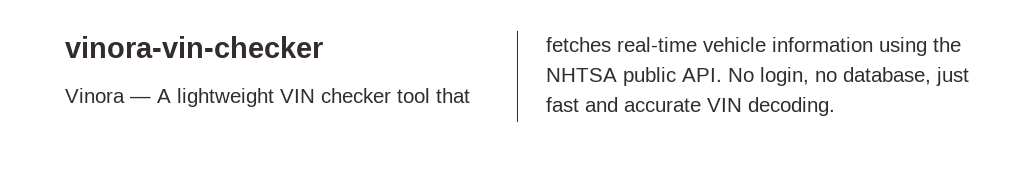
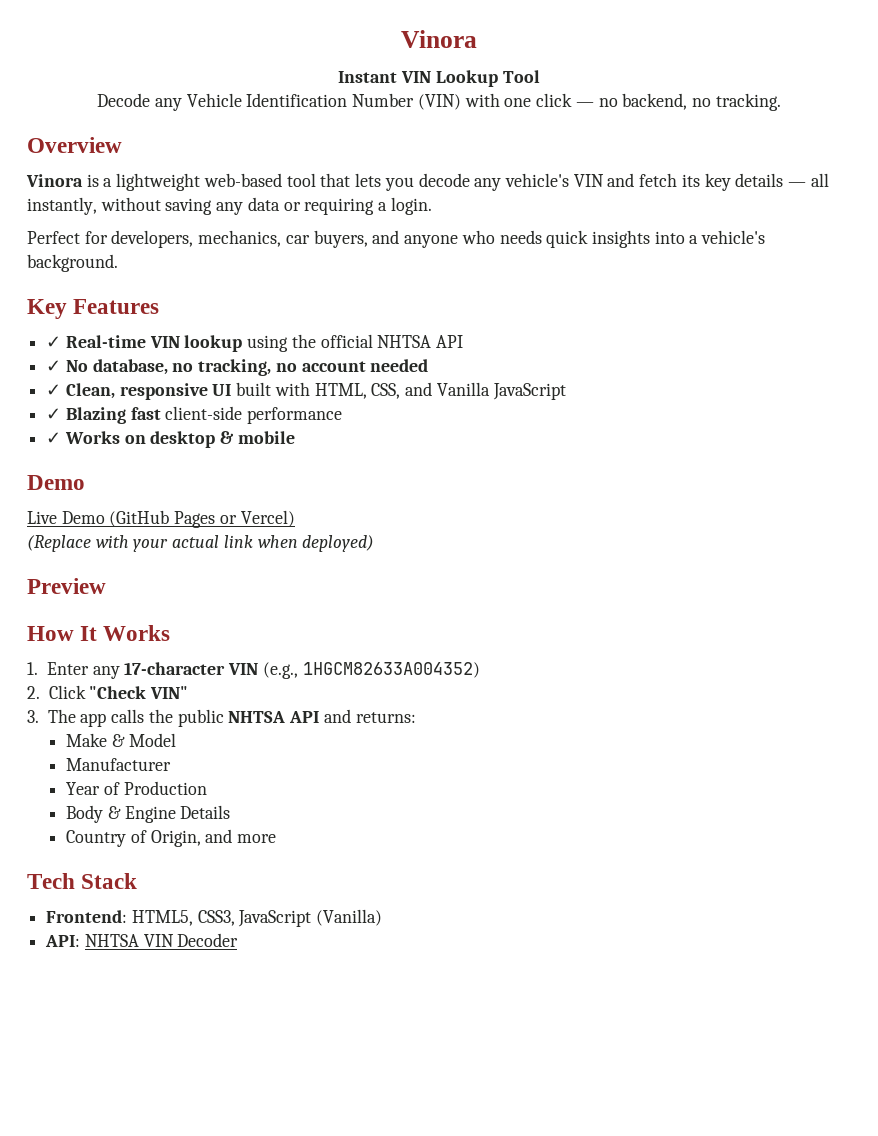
[65,36,323,58] [65,88,470,107] [546,37,961,56] [546,67,969,86] [546,97,835,116] vinora-vin-checker // Vinora — A lightweight VIN checker tool that fetches real-time vehicle information using the NHTSA public API. No login, no database, just fast and accurate VIN decoding. -> [401,30,477,48] [338,70,540,87] [97,93,781,111] [27,137,122,153] [26,173,829,191] [27,197,432,215] [27,230,766,248] [27,254,118,272] [27,299,160,319] [46,334,464,352] [46,359,429,376] [46,382,566,400] [46,406,343,424] [46,431,295,448] [27,475,85,490] [27,510,295,528] [27,535,375,552] [27,578,106,594] [27,625,171,641] [27,662,480,679] [27,685,189,699] [27,709,416,727] [66,733,176,747] [66,758,172,771] [66,781,207,795] [66,805,231,823] [66,829,277,847] [27,873,138,889] [46,909,383,927] [45,933,239,947] Vinora // Instant VIN Lookup Tool // Decode any Vehicle Identification Number (VIN) with one click — no backend, no tracking. // Overview // Vinora is a lightweight web-based tool that lets you decode any vehicle's VIN and fetch its key details — all instantly, without saving any data or requiring a login. // Perfect for developers, mechanics, car buyers, and anyone who needs quick insights into a vehicle's background. // Key Features // ✓ Real-time VIN lookup using the official NHTSA API // ✓ No database, no tracking, no account needed // ✓ Clean, responsive UI built with HTML, CSS, and Vanilla JavaScript // ✓ Blazing fast client-side performance // ✓ Works on desktop & mobile // Demo // Live Demo (GitHub Pages or Vercel) // (Replace with your actual link when deployed) // Preview // How It Works // 1. Enter any 17-character VIN (e.g., 1HGCM82633A004352) // 2. Click "Check VIN" // 3. The app calls the public NHTSA API and returns: // Make & Model // Manufacturer // Year of Production // Body & Engine Details // Country of Origin, and more // Tech Stack // Frontend: HTML5, CSS3, JavaScript (Vanilla) // API: NHTSA VIN Decoder

